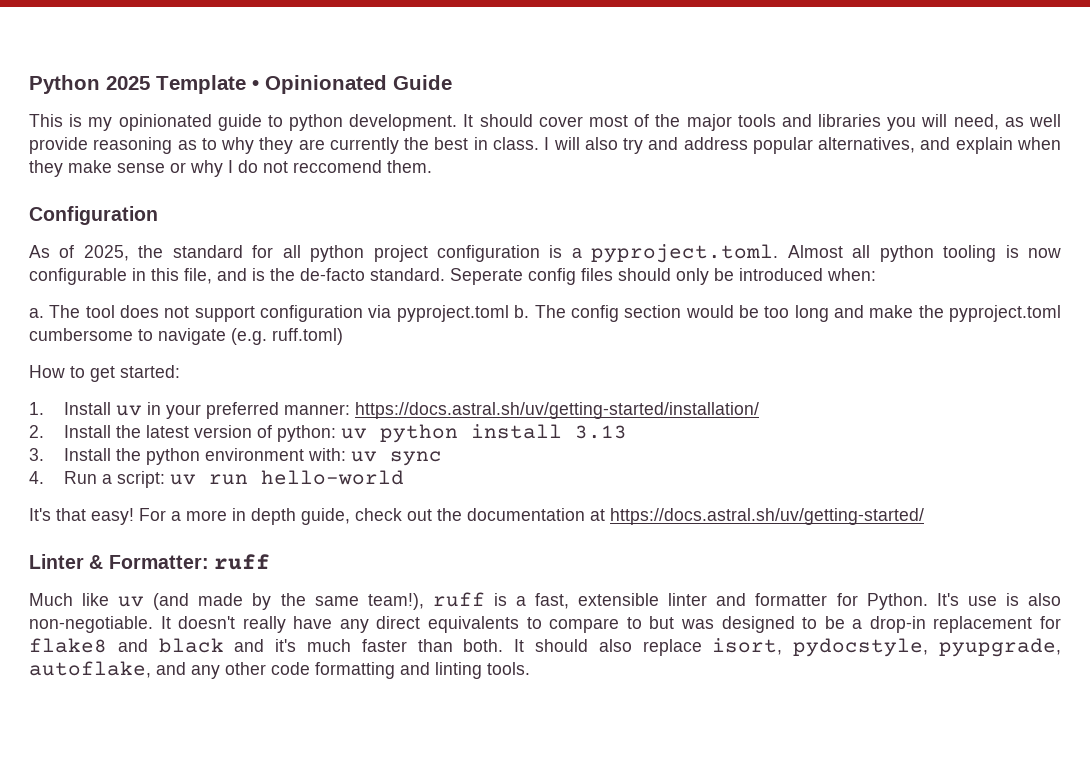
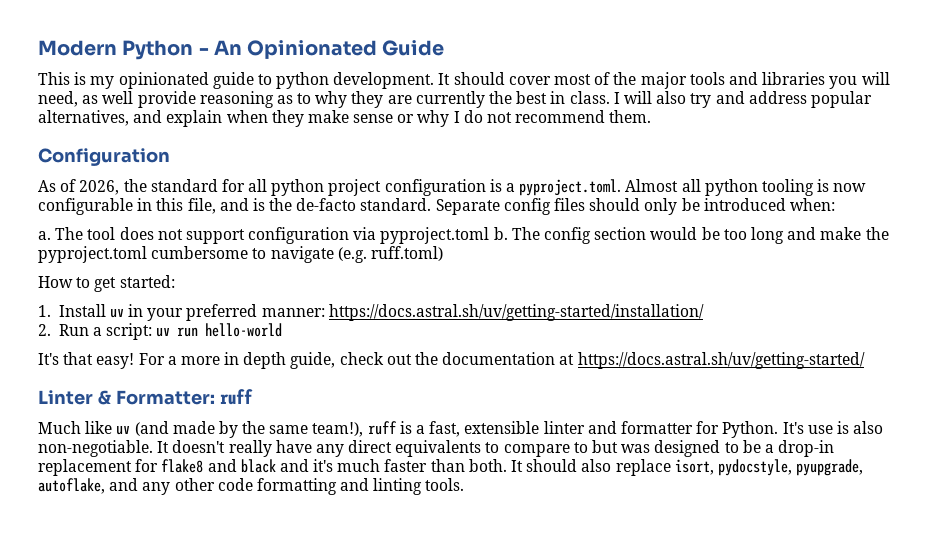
[29,75,259,94] Python 2025 Template • -> [38,40,242,60] Modern Python - An
[293,160,382,173] reccomend -> [515,110,606,123] recommend
[83,245,129,261] 2025, -> [79,180,120,195] 2026,
[450,268,523,285] Seperate -> [435,199,500,215] Separate
[63,424,627,443] [29,448,442,466] [29,471,44,484] Install the latest version of python: uv python install 3.13 // 3. Install the python environment with: uv sync // 4. -> (51, 330) none

